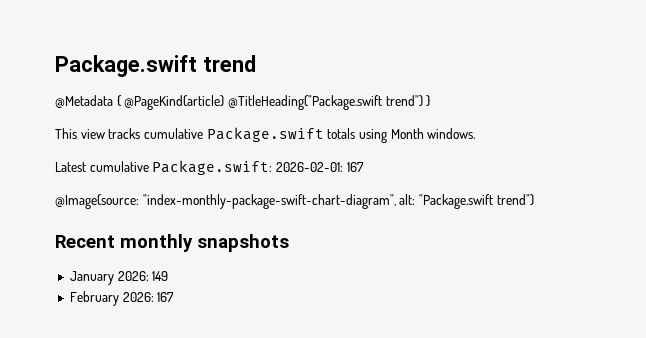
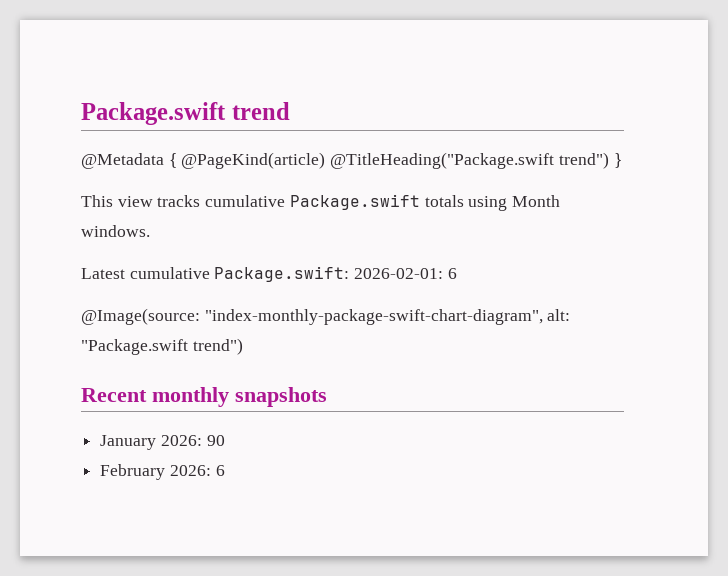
[346,162,364,172] 167 -> [447,268,457,279] 6
[152,271,169,281] 149 -> [206,435,225,446] 90
[157,292,175,302] 167 -> [215,465,225,476] 6

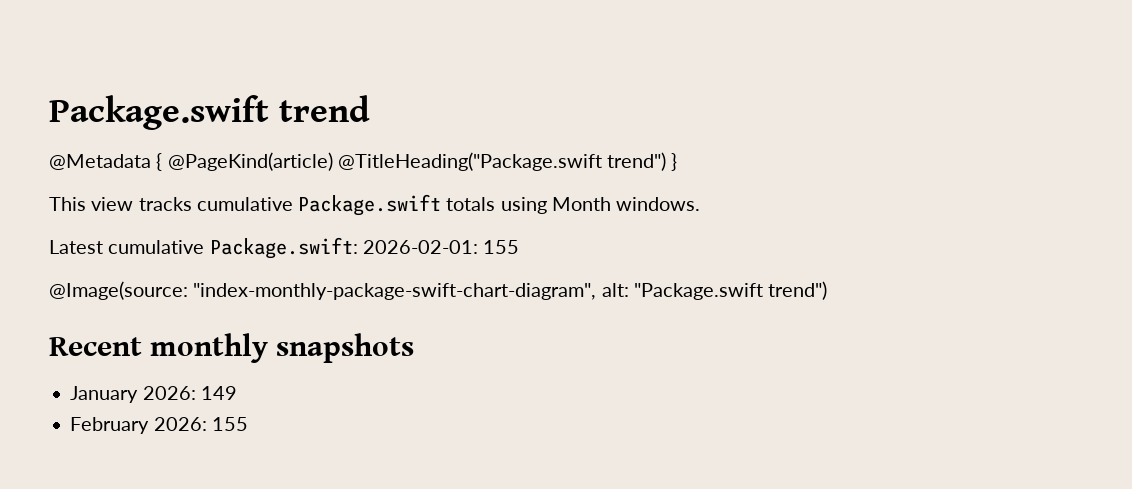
[447,268,457,279] 6 -> [483,240,520,254] 155
[206,435,225,446] 90 -> [200,386,237,400] 149
[215,465,225,476] 6 -> [211,417,248,431] 155

